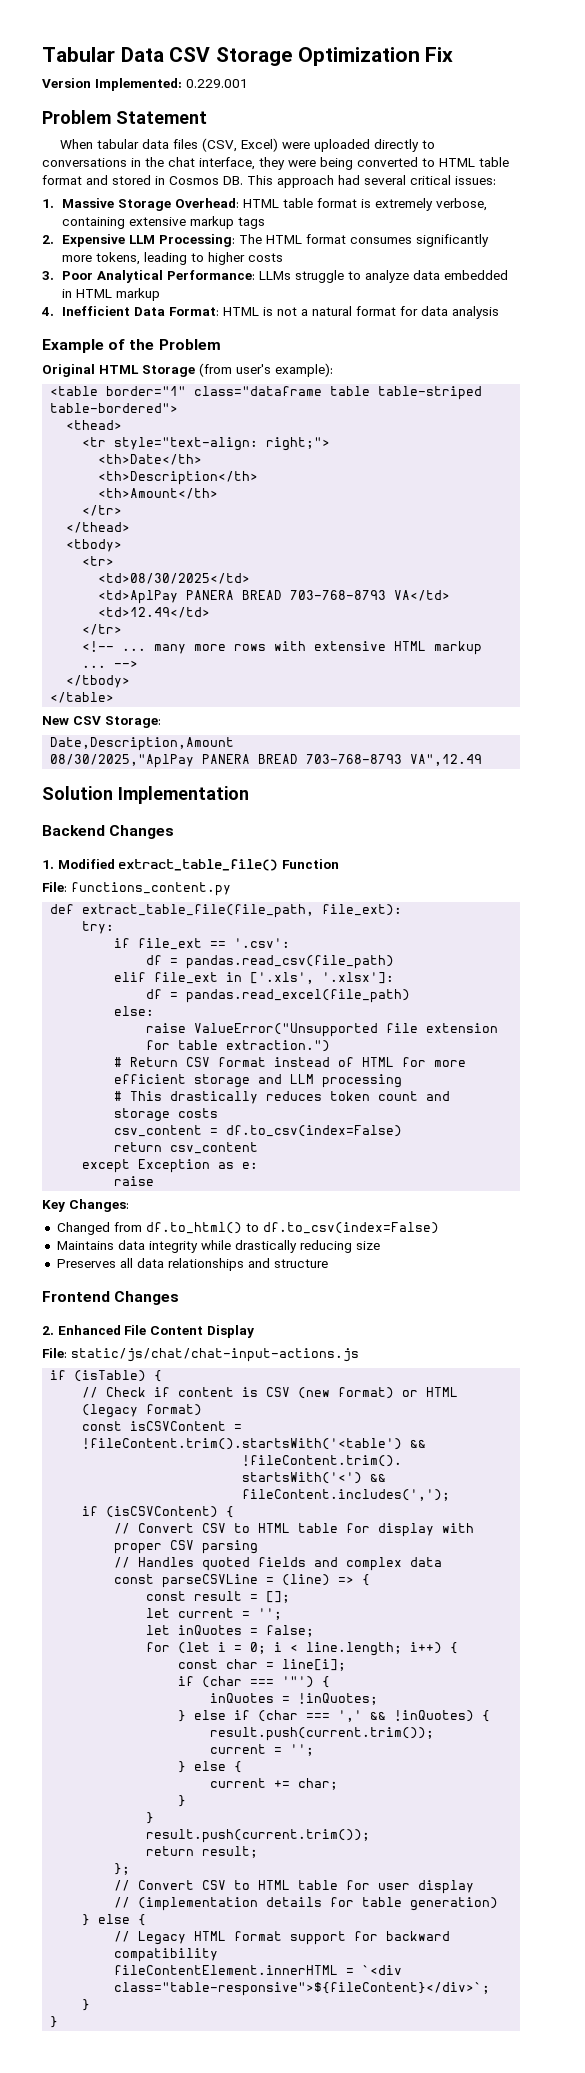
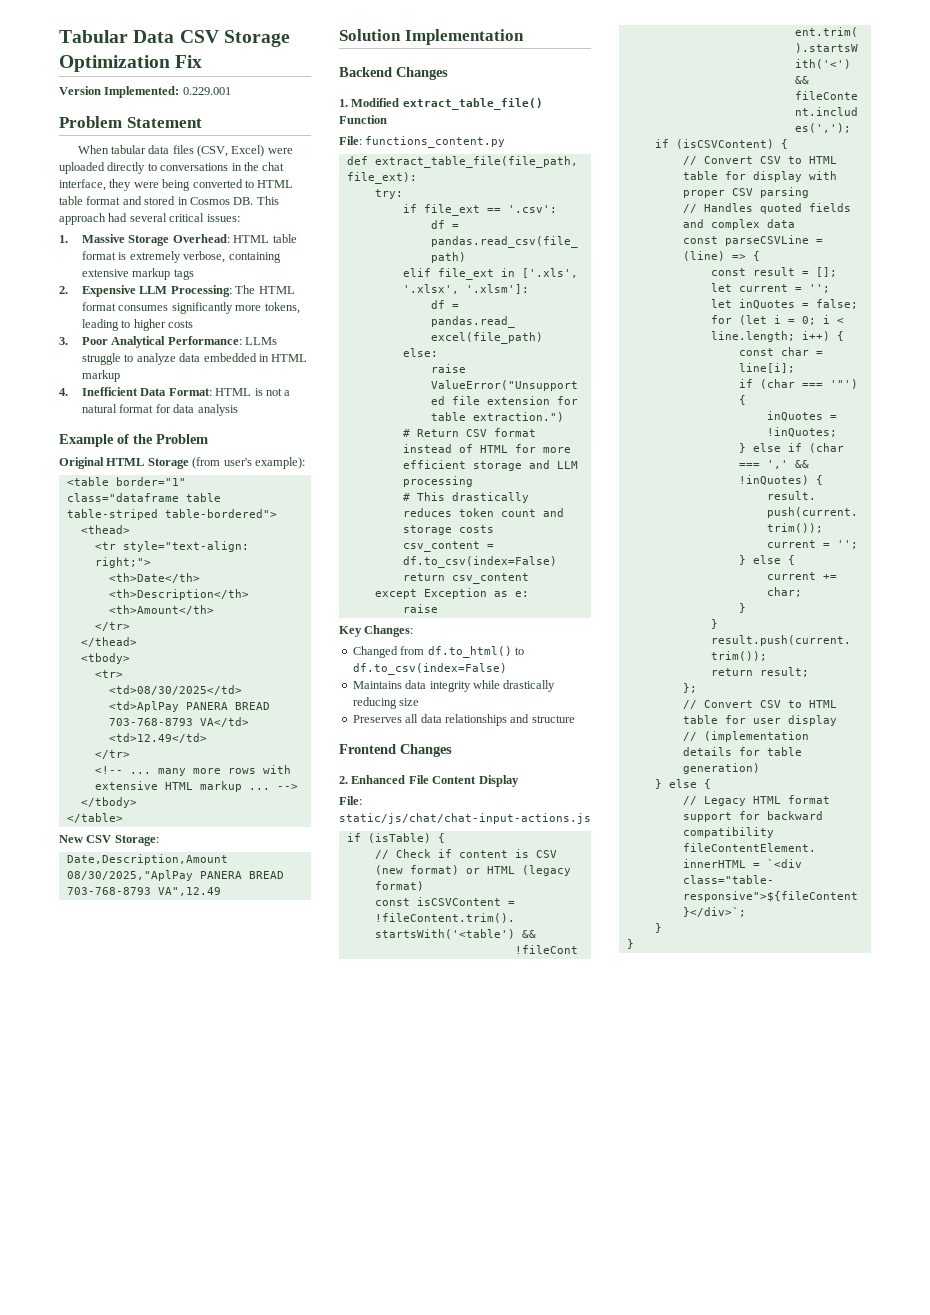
[322,972,395,984] '.xlsx']: -> [402,284,529,294] '.xlsx', '.xlsm']:

